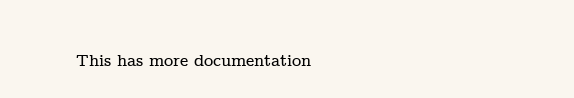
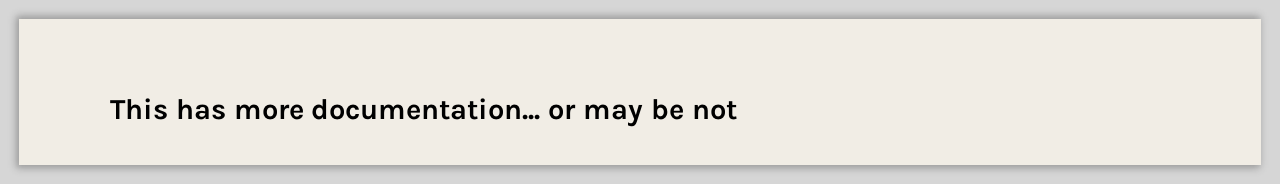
[194,55,311,66] documentation -> [311,98,737,127] documentation... or may be not

